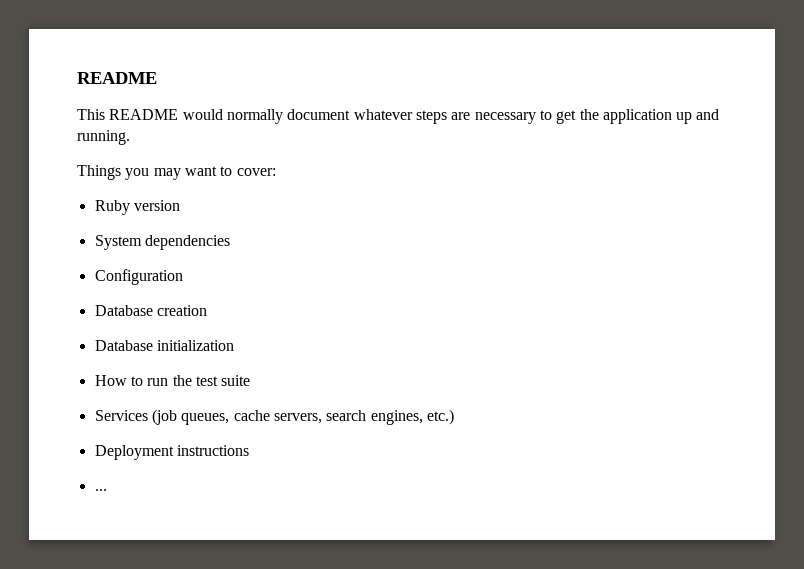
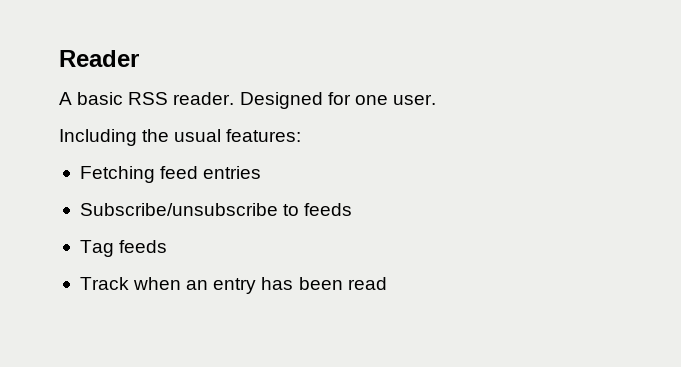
[77,72,157,84] [77,109,720,124] [77,130,130,145] [77,165,276,180] [94,200,180,215] [94,235,230,250] [94,269,183,285] [94,305,207,316] [94,340,234,351] [94,375,251,386] [94,409,454,425] [94,445,249,460] [94,489,107,491] README // This README would normally document whatever steps are necessary to get the application up and running. // Things you may want to cover: // Ruby version // System dependencies // Configuration // Database creation // Database initialization // How to run the test suite // Services (job queues, cache servers, search engines, etc.) // Deployment instructions // ... -> [59,50,139,67] [59,92,436,109] [59,129,302,146] [79,166,262,183] [79,203,353,216] [79,240,168,257] [79,277,387,294] Reader // A basic RSS reader. Designed for one user. // Including the usual features: // Fetching feed entries // Subscribe/unsubscribe to feeds // Tag feeds // Track when an entry has been read

